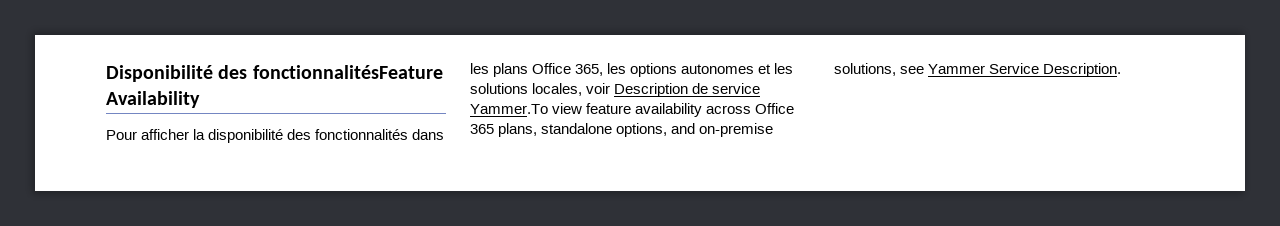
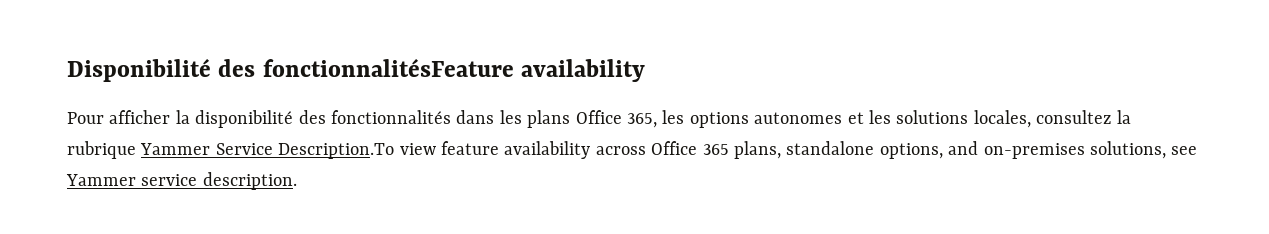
[106,91,200,108] Availability -> [520,59,645,82] availability
[586,83,761,97] [470,104,548,114] voir Description de service Yammer.To -> [1036,110,1131,124] [67,141,395,159] consultez la rubrique Yammer Service Description.To
[699,123,774,137] on-premise -> [983,143,1085,159] on-premises
[989,63,1122,77] Service Description. -> [141,172,297,190] service description.

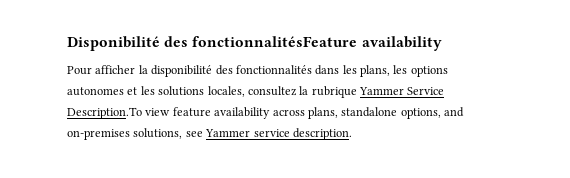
[527,110,657,128] plans Office 365, -> [360,65,390,77] plans,
[651,141,729,155] Office 365 -> (305, 112) none

